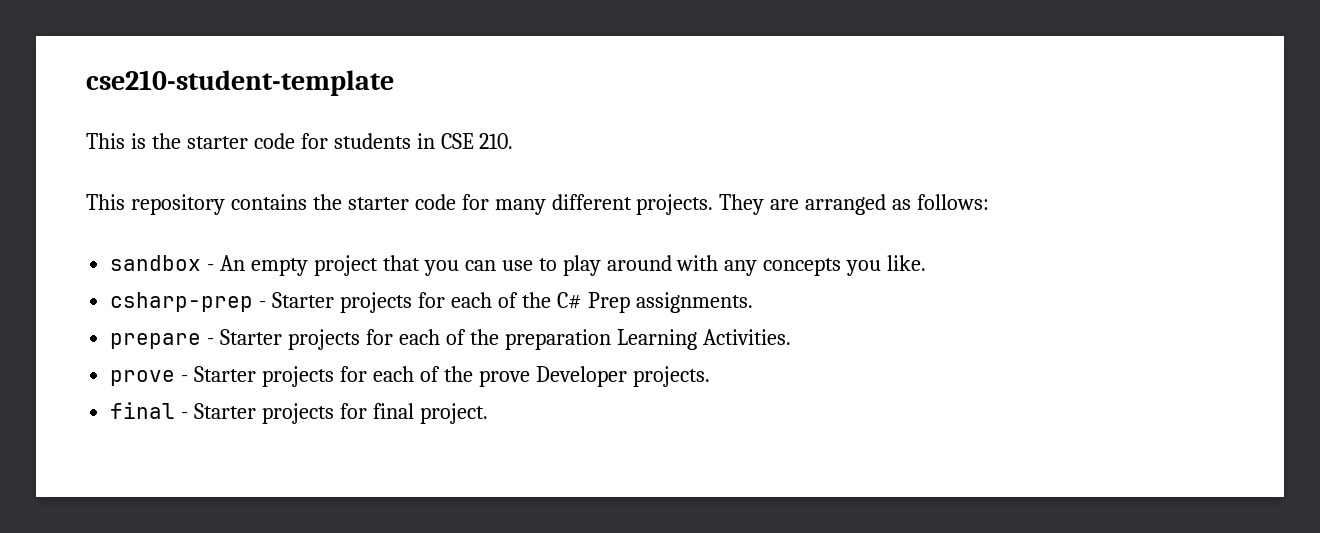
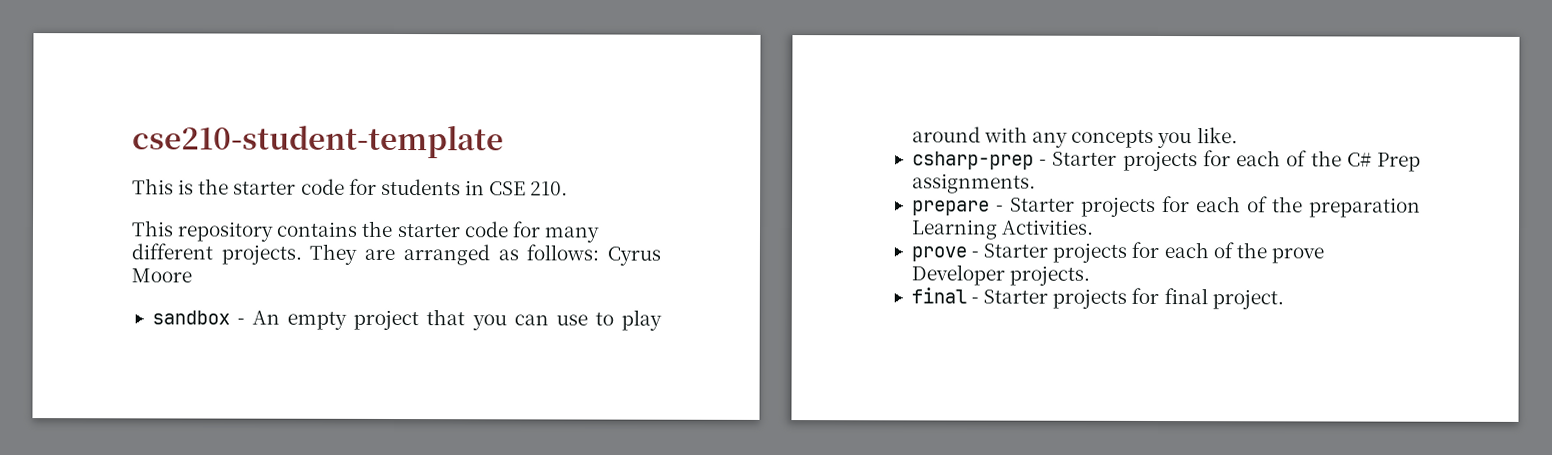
(990, 202) none -> [607,246,661,266] [131,268,192,283] Cyrus Moore

